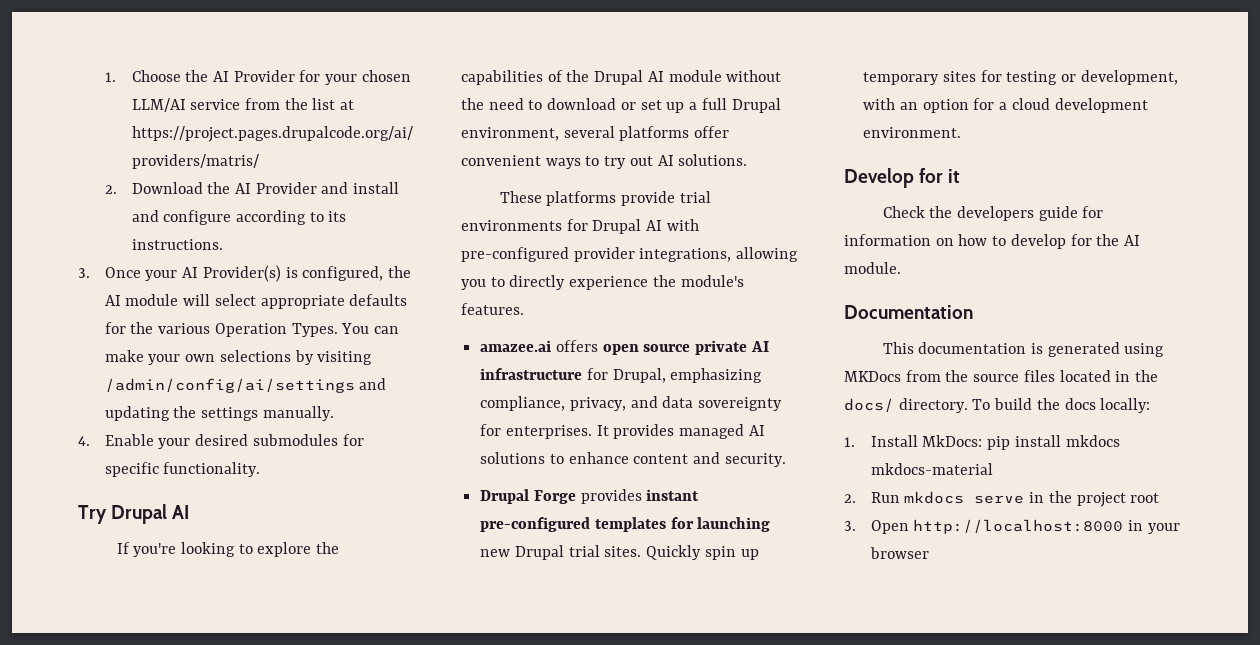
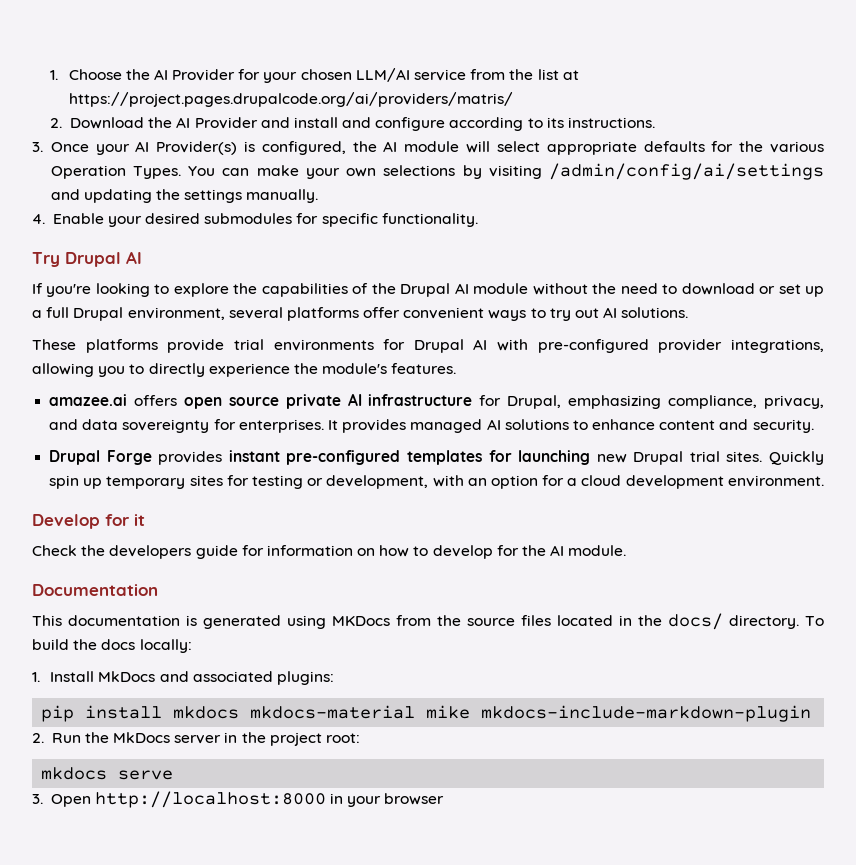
[922,435,983,447] MkDocs: -> [98,671,335,685] MkDocs and associated plugins: //
(993, 469) none -> [426,705,812,722] mike mkdocs-include-markdown-plugin
[904,491,1160,507] mkdocs serve in the project root -> [84,732,361,746] [41,767,174,780] the MkDocs server in the project root: // mkdocs serve

